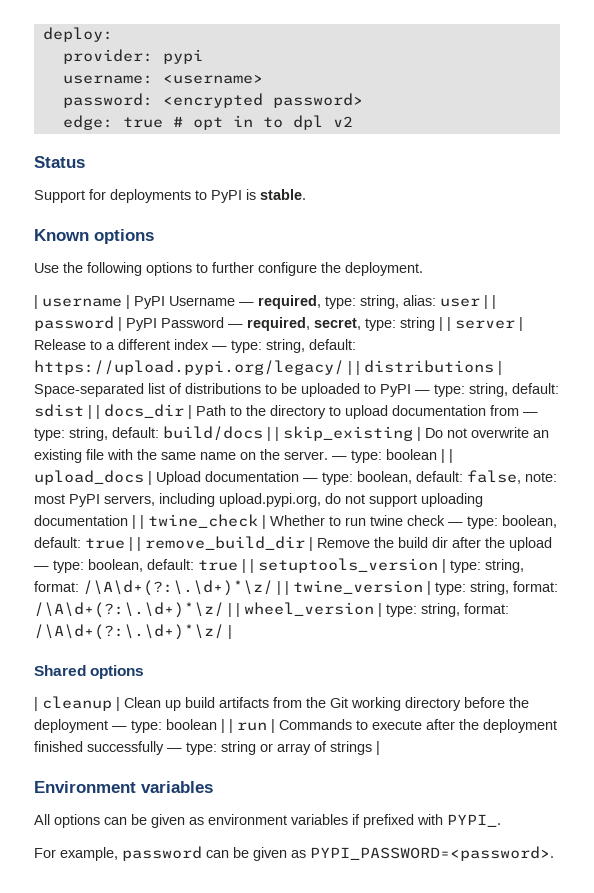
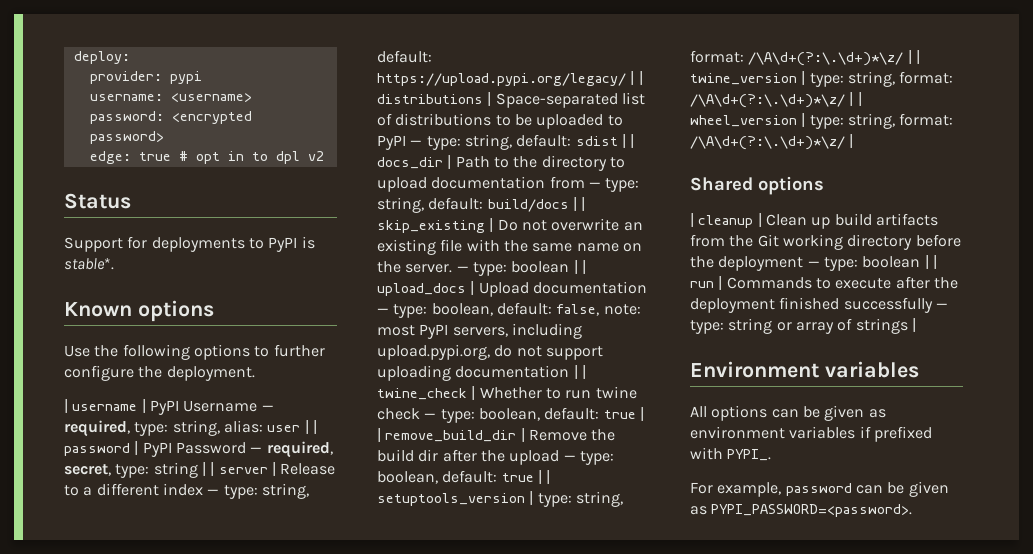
[260,189,306,200] stable. -> [64,258,114,270] stable*.

